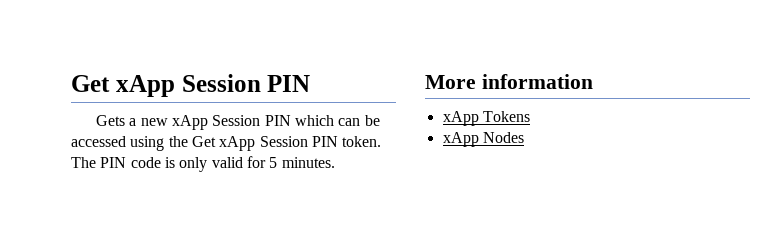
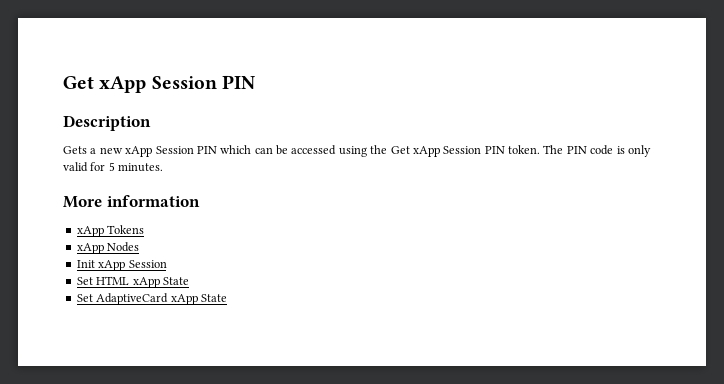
[71,74,311,97] Get xApp Session PIN -> [63,75,256,93] [63,115,151,131] Get xApp Session PIN // Description
(524, 137) none -> [76,260,167,271] [76,276,189,288] [76,293,227,305] // Init xApp Session // Set HTML xApp State // Set AdaptiveCard xApp State

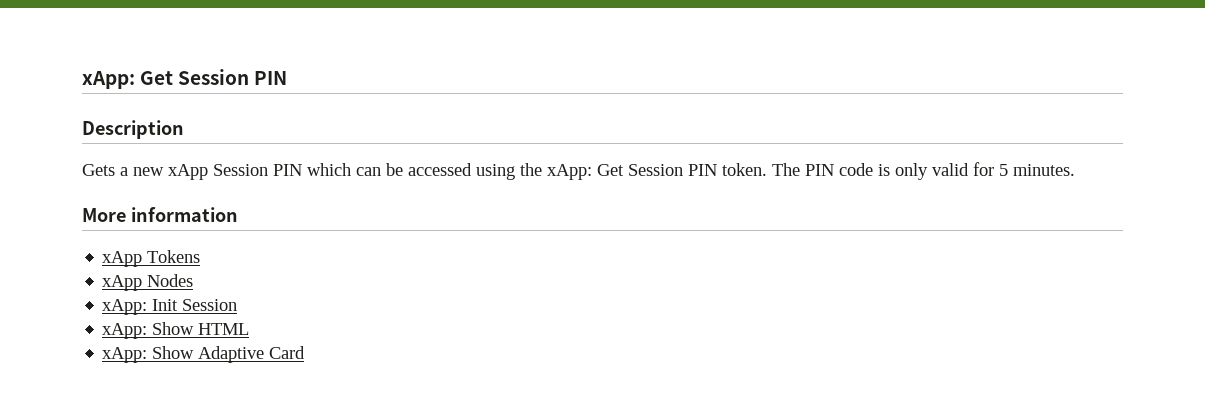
[63,76,147,93] Get xApp -> [82,71,174,89] xApp: Get
[390,146,440,157] Get xApp -> [547,164,624,180] xApp: Get
[76,260,126,271] Init xApp -> [102,299,179,315] xApp: Init
[76,277,93,285] Set -> [102,322,195,339] xApp: Show
[132,277,189,288] [76,293,227,305] xApp State // Set AdaptiveCard xApp State -> [102,346,306,363] // xApp: Show Adaptive Card

